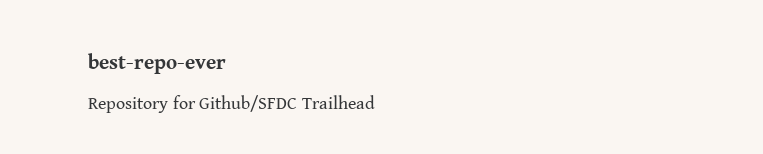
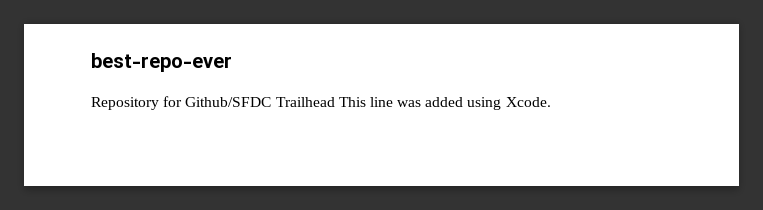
(376, 102) none -> [338,97,551,110] This line was added using Xcode.

